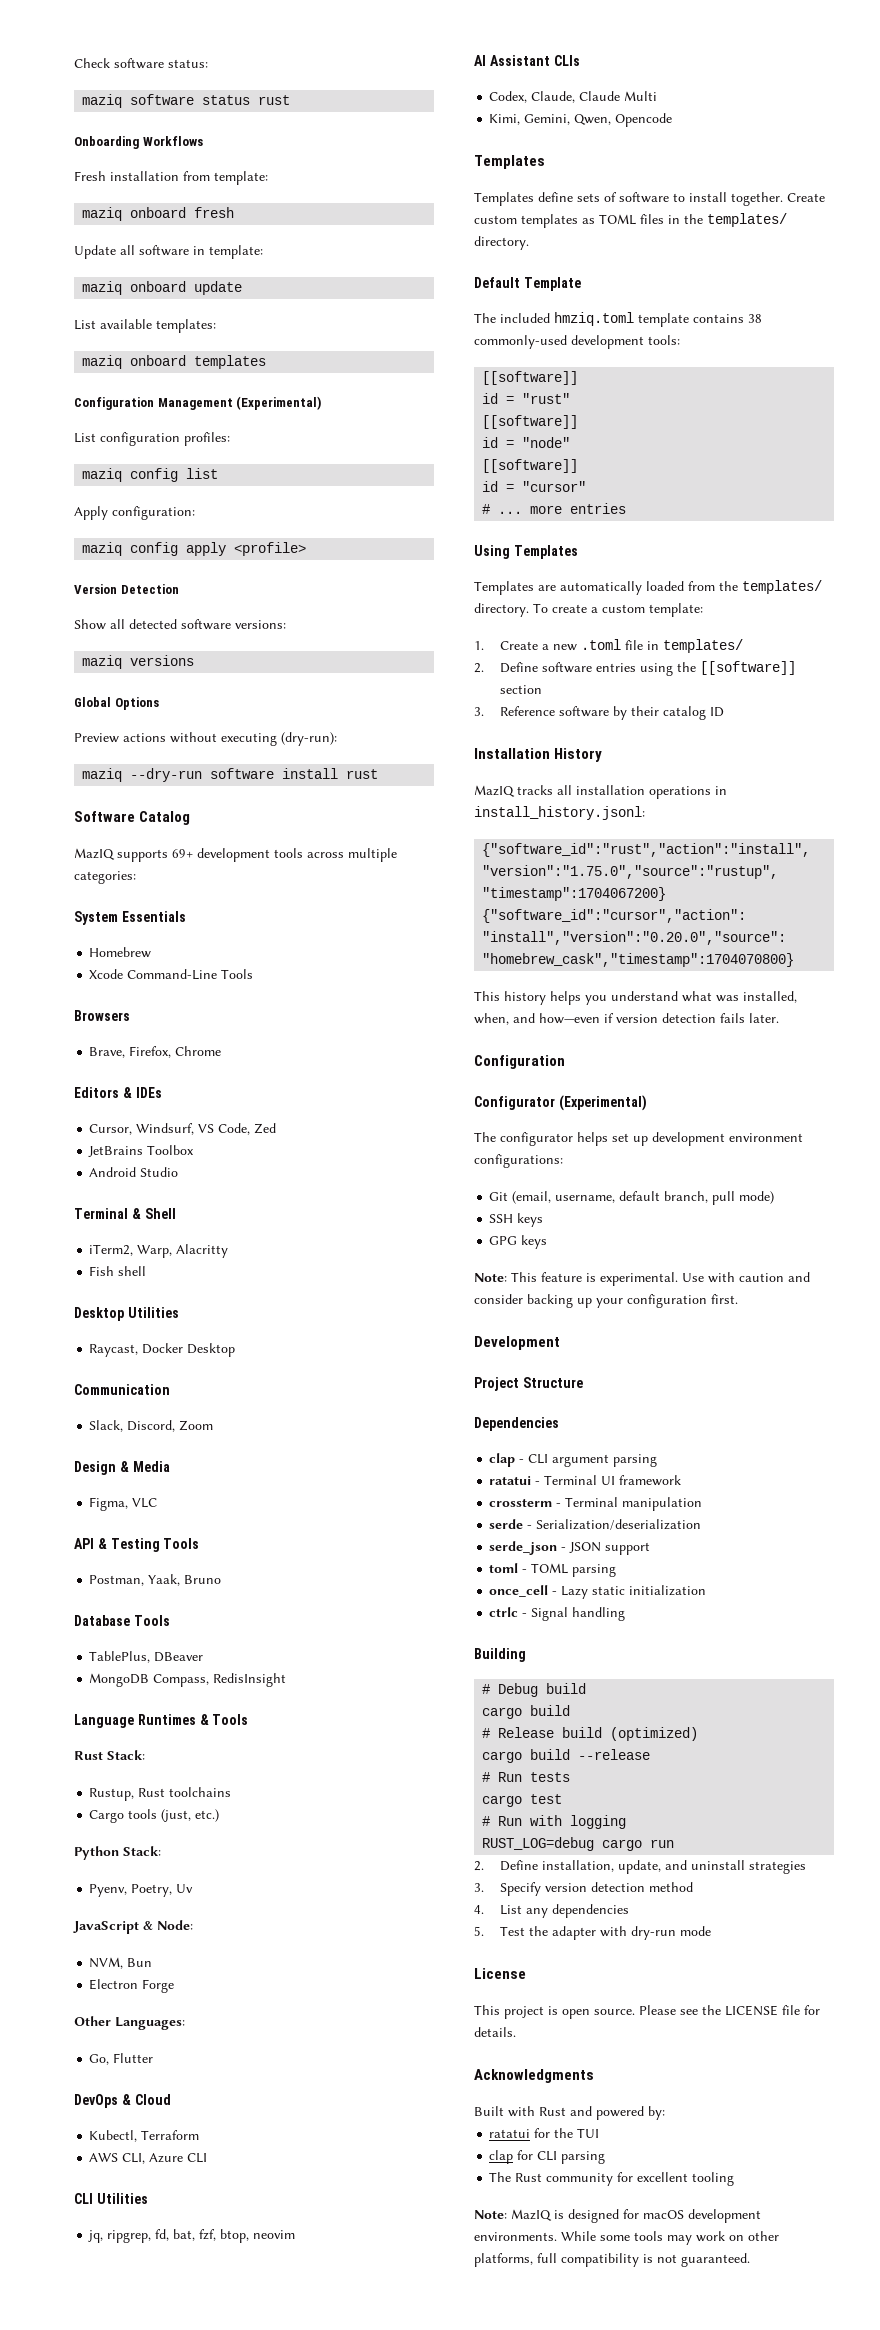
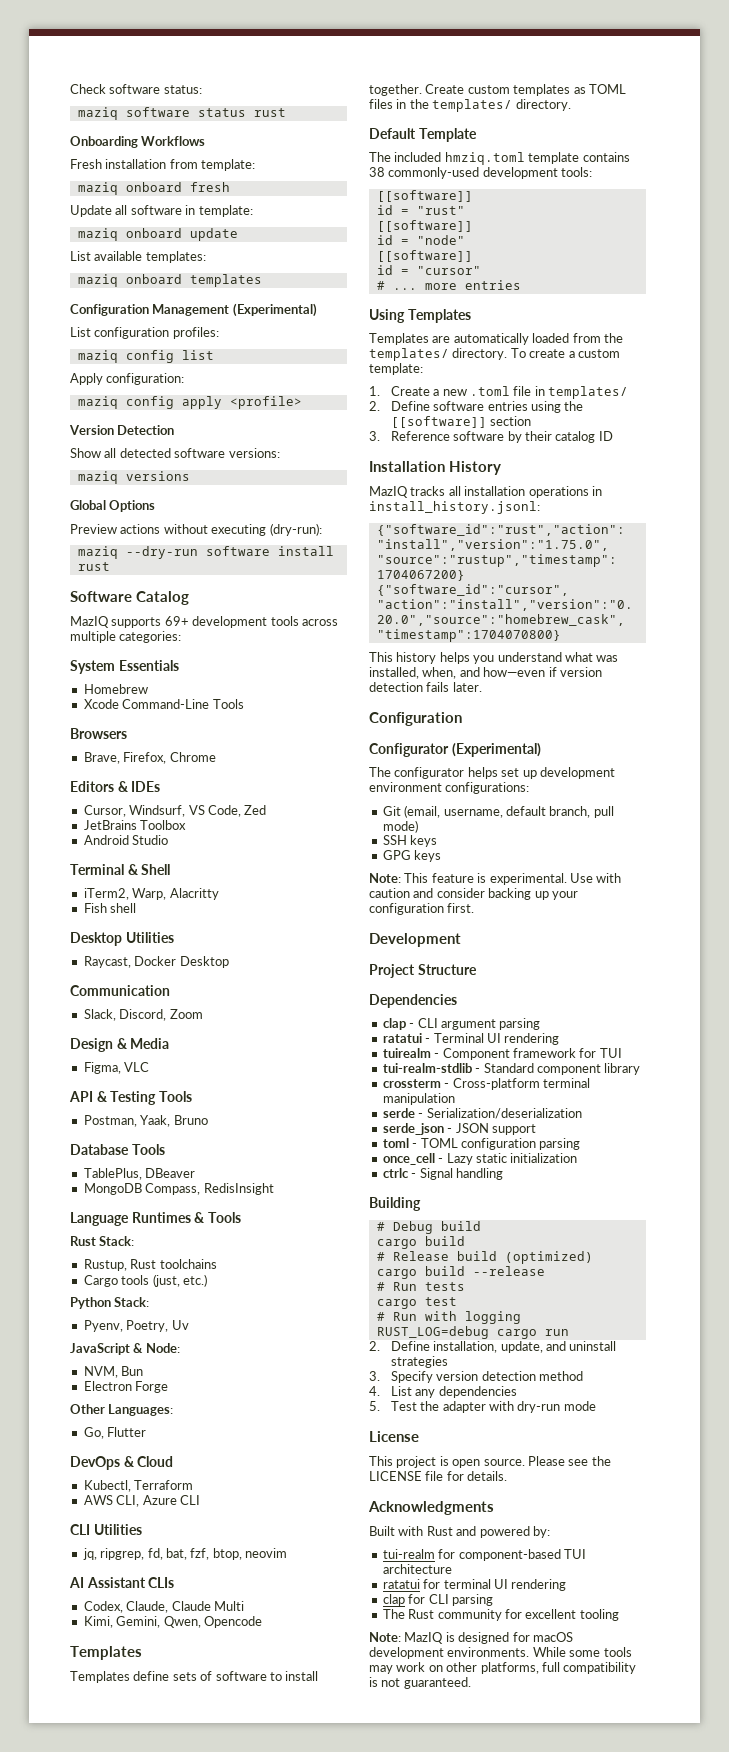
[619,1475,682,1486] framework -> [504,1033,560,1045] [382,1048,622,1060] [382,1063,641,1075] rendering // tuirealm - Component framework for TUI // tui-realm-stdlib - Standard component library
[565,1497,619,1507] Terminal -> [452,1078,590,1090] Cross-platform terminal
(569, 1568) none -> [460,1138,536,1150] configuration
(665, 2113) none -> [382,1549,586,1561] [382,1564,452,1574] // tui-realm for component-based TUI architecture
[554,2128,600,2138] the TUI -> [443,1579,567,1591] terminal UI rendering

